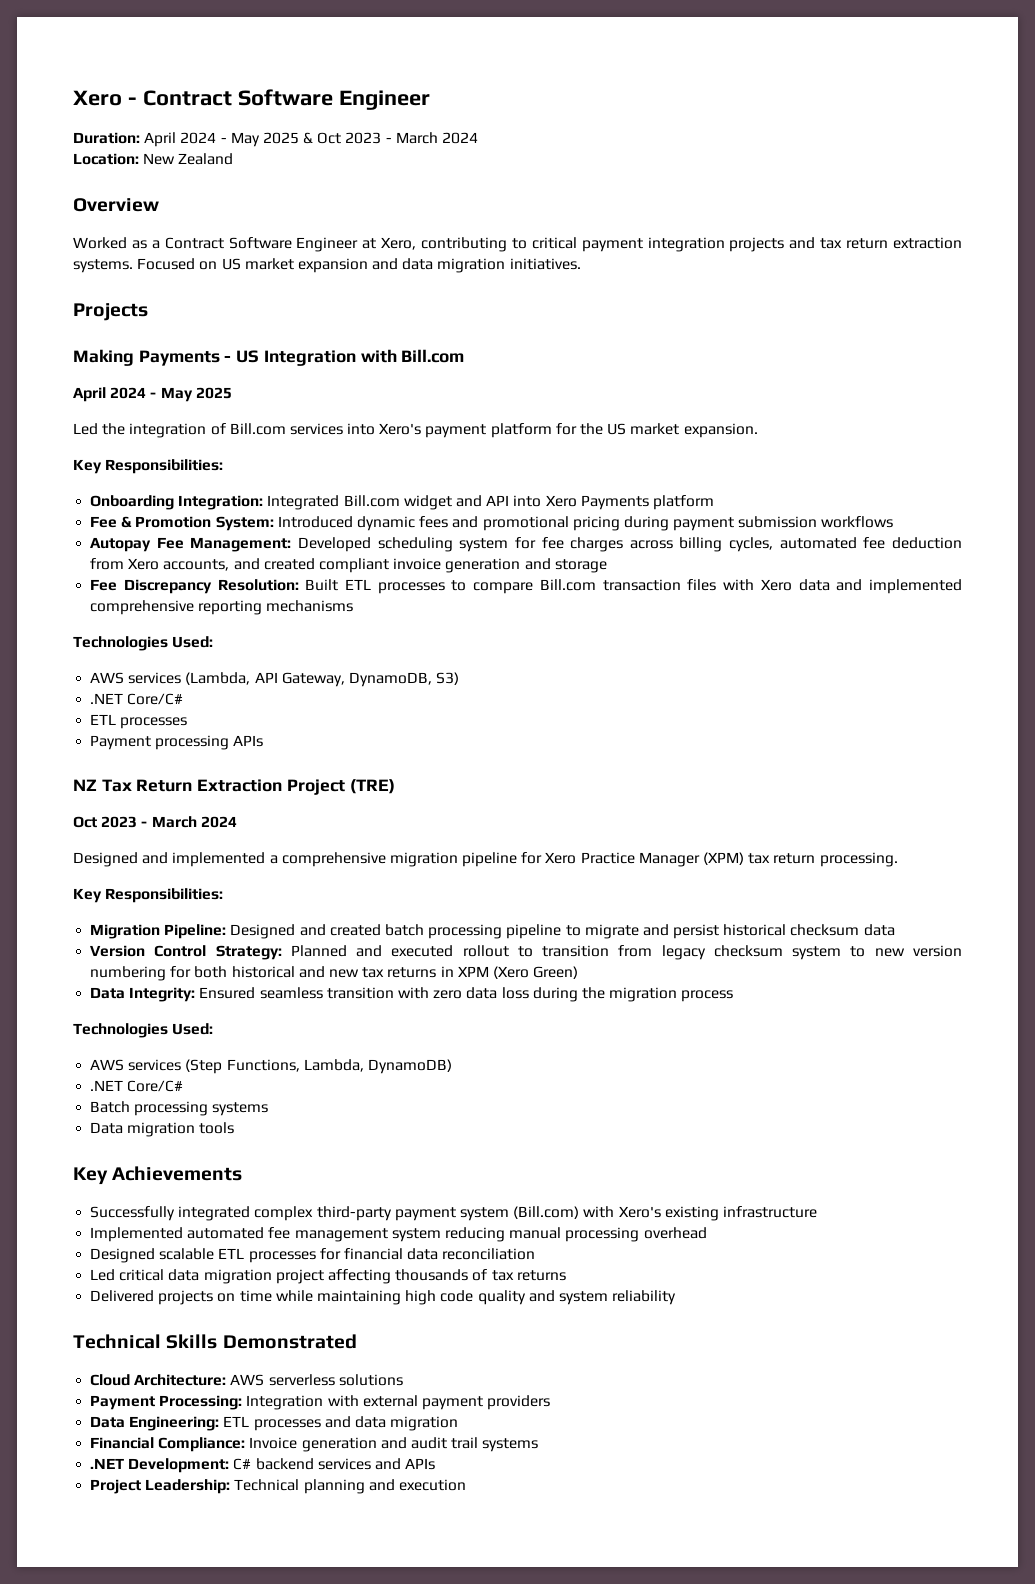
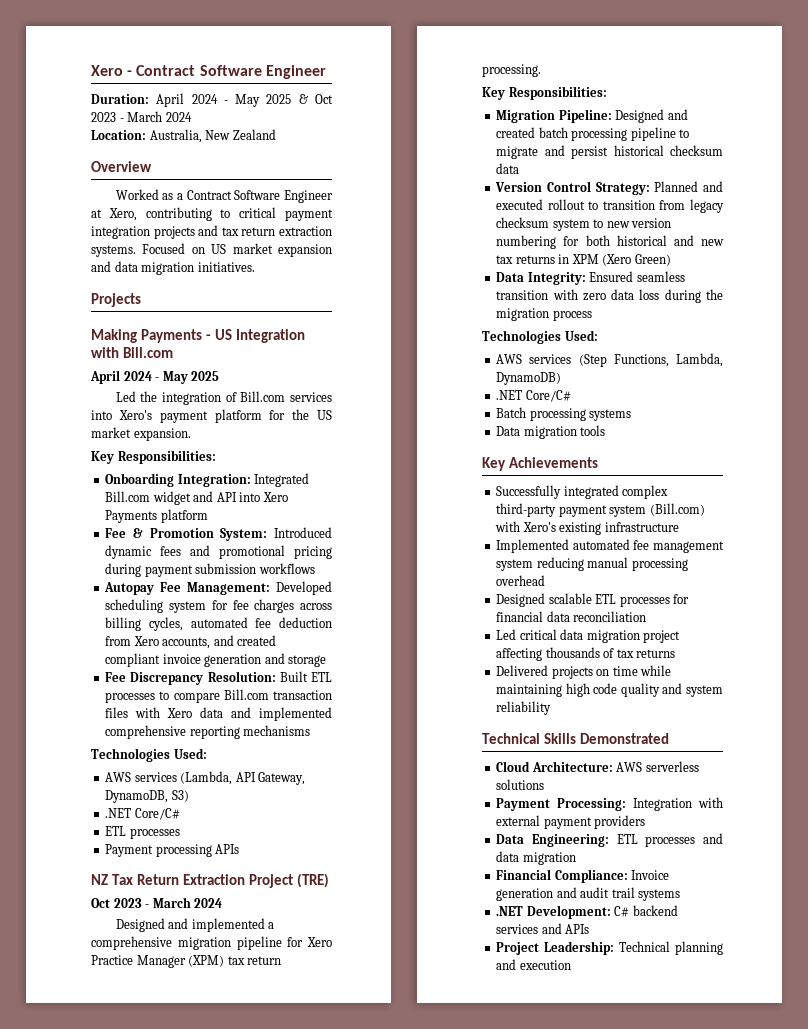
(139, 159) none -> [149,129,202,143] Australia,

